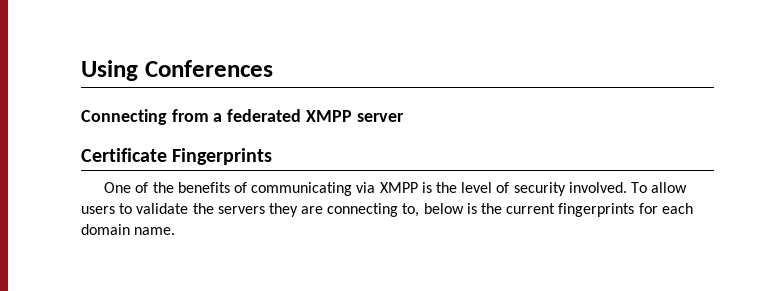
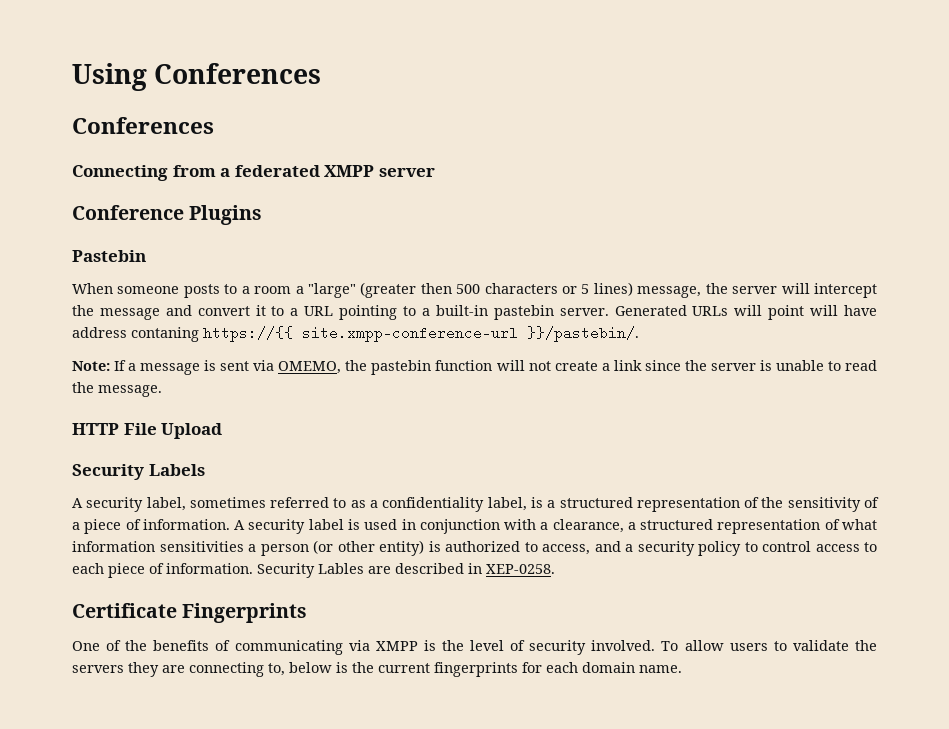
(273, 68) none -> [72,117,214,134] // Conferences
(404, 117) none -> [72,205,263,225] [72,250,146,262] [72,282,878,298] [72,305,878,320] [72,326,639,342] [72,360,877,375] [72,382,162,397] [72,423,223,439] [72,464,205,480] [72,497,879,512] [72,519,878,534] [72,540,877,556] [72,563,555,578] // Conference Plugins // Pastebin // When someone posts to a room a "large" (greater then 500 characters or 5 lines) message, the server will intercept the message and convert it to a URL pointing to a built-in pastebin server. Generated URLs will point will have address contaning https://{{ site.xmpp-conference-url }}/pastebin/. // Note: If a message is sent via OMEMO, the pastebin function will not create a link since the server is unable to read the message. // HTTP File Upload // Security Labels // A security label, sometimes referred to as a confidentiality label, is a structured representation of the sensitivity of a piece of information. A security label is used in conjunction with a clearance, a structured representation of what information sensitivities a person (or other entity) is authorized to access, and a security policy to control access to each piece of information. Security Lables are described in XEP-0258.

